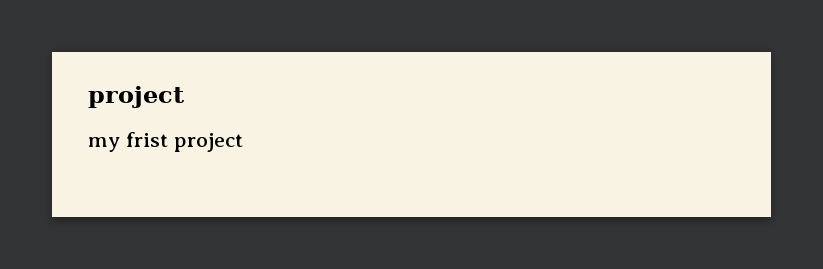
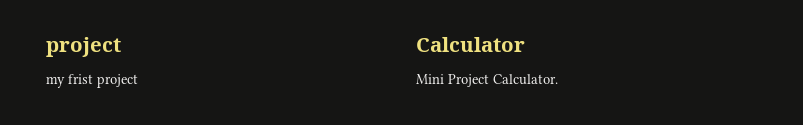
(243, 142) none -> [416,37,525,52] [416,74,558,87] // Calculator // Mini Project Calculator.

